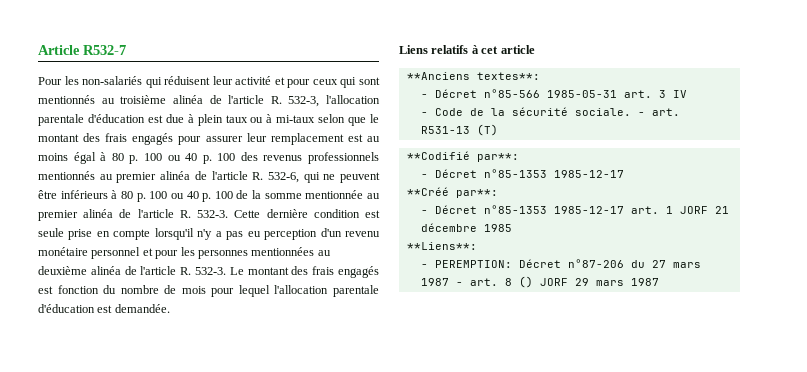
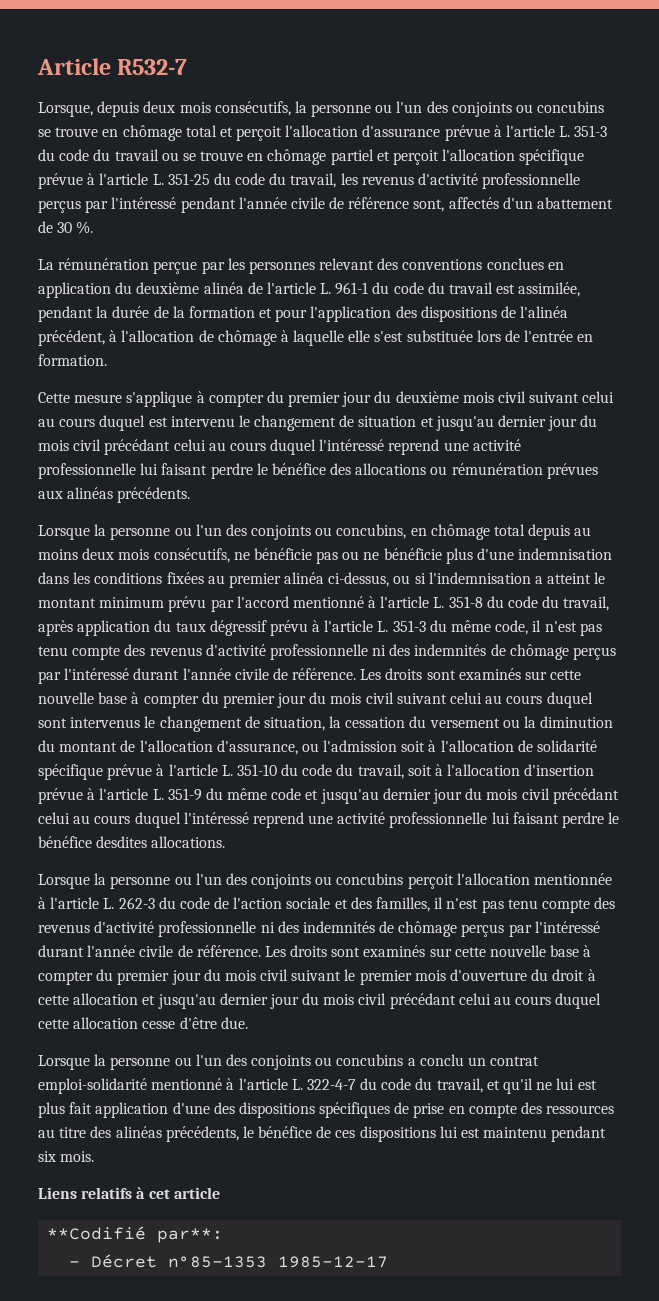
[38,76,380,88] [38,95,380,107] [38,114,379,126] [38,133,380,145] [38,152,380,164] [38,171,380,183] [38,190,380,202] [38,209,381,221] [38,228,380,240] [38,247,331,259] [38,266,380,278] [38,285,379,297] [38,304,170,313] Pour les non-salariés qui réduisent leur activité et pour ceux qui sont mentionnés au troisième alinéa de l'article R. 532-3, l'allocation parentale d'éducation est due à plein taux ou à mi-taux selon que le montant des frais engagés pour assurer leur remplacement est au moins égal à 80 p. 100 ou 40 p. 100 des revenus professionnels mentionnés au premier alinéa de l'article R. 532-6, qui ne peuvent être inférieurs à 80 p. 100 ou 40 p. 100 de la somme mentionnée au premier alinéa de l'article R. 532-3. Cette dernière condition est seule prise en compte lorsqu'il n'y a pas eu perception d'un revenu monétaire personnel et pour les personnes mentionnées au deuxième alinéa de l'article R. 532-3. Le montant des frais engagés est fonction du nombre de mois pour lequel l'allocation parentale d'éducation est demandée. -> [38,101,605,117] [38,125,608,141] [38,149,585,165] [38,173,581,189] [38,197,614,213] [38,221,94,234] [38,258,564,274] [38,282,581,298] [38,306,569,322] [38,330,594,346] [38,354,107,366] [38,391,615,407] [38,415,598,431] [38,439,521,455] [38,463,598,479] [38,487,191,503] [38,524,592,540] [38,548,613,564] [38,572,606,588] [38,596,610,612] [38,620,602,636] [38,644,617,660] [38,668,582,684] [38,692,593,708] [38,716,614,732] [38,740,598,755] [38,764,595,780] [38,788,619,804] [38,812,620,828] [38,836,226,848] [38,873,613,889] [38,897,616,913] [38,921,600,937] [38,945,592,957] [38,969,596,985] [38,993,602,1009] [38,1017,248,1029] [38,1054,540,1070] [38,1078,597,1094] [38,1102,615,1118] [38,1126,607,1142] [38,1151,95,1162] Lorsque, depuis deux mois consécutifs, la personne ou l'un des conjoints ou concubins se trouve en chômage total et perçoit l'allocation d'assurance prévue à l'article L. 351-3 du code du travail ou se trouve en chômage partiel et perçoit l'allocation spécifique prévue à l'article L. 351-25 du code du travail, les revenus d'activité professionnelle perçus par l'intéressé pendant l'année civile de référence sont, affectés d'un abattement de 30 %. // La rémunération perçue par les personnes relevant des conventions conclues en application du deuxième alinéa de l'article L. 961-1 du code du travail est assimilée, pendant la durée de la formation et pour l'application des dispositions de l'alinéa précédent, à l'allocation de chômage à laquelle elle s'est substituée lors de l'entrée en formation. // Cette mesure s'applique à compter du premier jour du deuxième mois civil suivant celui au cours duquel est intervenu le changement de situation et jusqu'au dernier jour du mois civil précédant celui au cours duquel l'intéressé reprend une activité professionnelle lui faisant perdre le bénéfice des allocations ou rémunération prévues aux alinéas précédents. // Lorsque la personne ou l'un des conjoints ou concubins, en chômage total depuis au moins deux mois consécutifs, ne bénéficie pas ou ne bénéficie plus d'une indemnisation dans les conditions fixées au premier alinéa ci-dessus, ou si l'indemnisation a atteint le montant minimum prévu par l'accord mentionné à l'article L. 351-8 du code du travail, après application du taux dégressif prévu à l'article L. 351-3 du même code, il n'est pas tenu compte des revenus d'activité professionnelle ni des indemnités de chômage perçus par l'intéressé durant l'année civile de référence. Les droits sont examinés sur cette nouvelle base à compter du premier jour du mois civil suivant celui au cours duquel sont intervenus le changement de situation, la cessation du versement ou la diminution du montant de l'allocation d'assurance, ou l'admission soit à l'allocation de solidarité spécifique prévue à l'article L. 351-10 du code du travail, soit à l'allocation d'insertion prévue à l'article L. 351-9 du même code et jusqu'au dernier jour du mois civil précédant celui au cours duquel l'intéressé reprend une activité professionnelle lui faisant perdre le bénéfice desdites allocations. // Lorsque la personne ou l'un des conjoints ou concubins perçoit l'allocation mentionnée à l'article L. 262-3 du code de l'action sociale et des familles, il n'est pas tenu compte des revenus d'activité professionnelle ni des indemnités de chômage perçus par l'intéressé durant l'année civile de référence. Les droits sont examinés sur cette nouvelle base à compter du premier jour du mois civil suivant le premier mois d'ouverture du droit à cette allocation et jusqu'au dernier jour du mois civil précédant celui au cours duquel cette allocation cesse d'être due. // Lorsque la personne ou l'un des conjoints ou concubins a conclu un contrat emploi-solidarité mentionné à l'article L. 322-4-7 du code du travail, et qu'il ne lui est plus fait application d'une des dispositions spécifiques de prise en compte des ressources au titre des alinéas précédents, le bénéfice de ces dispositions lui est maintenu pendant six mois.
[406,72,540,80] [420,89,687,98] [420,107,680,116] [420,124,498,136] // **Anciens textes**: // - Décret n°85-566 1985-05-31 art. 3 IV // - Code de la sécurité sociale. - art. R531-13 (T) -> (220, 1193) none
[406,187,498,198] [420,205,729,214] [420,223,512,232] [406,242,477,250] [420,259,701,268] [420,276,659,288] // **Créé par**: // - Décret n°85-1353 1985-12-17 art. 1 JORF 21 décembre 1985 // **Liens**: // - PEREMPTION: Décret n°87-206 du 27 mars 1987 - art. 8 () JORF 29 mars 1987 -> (389, 1262) none

